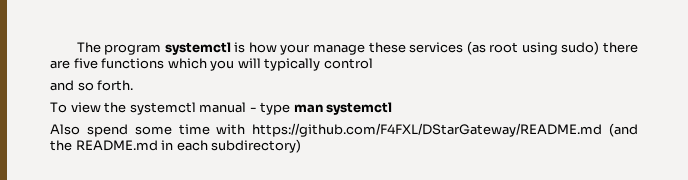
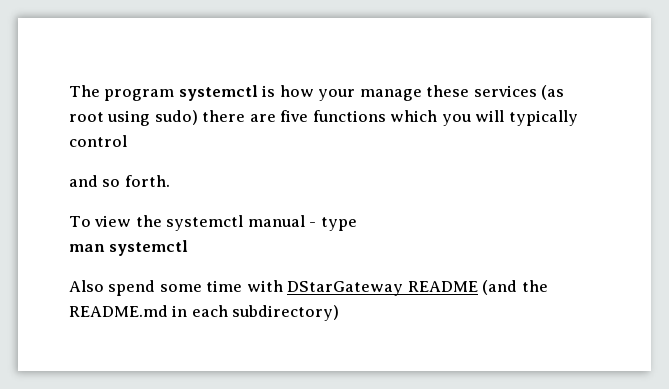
(291, 108) none -> (357, 224) //
[252,123,603,137] https://github.com/F4FXL/DStarGateway/README.md -> [287,281,478,296] DStarGateway README

